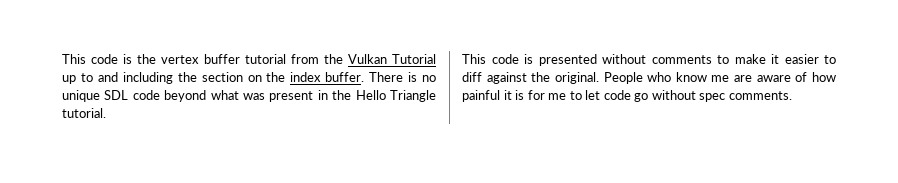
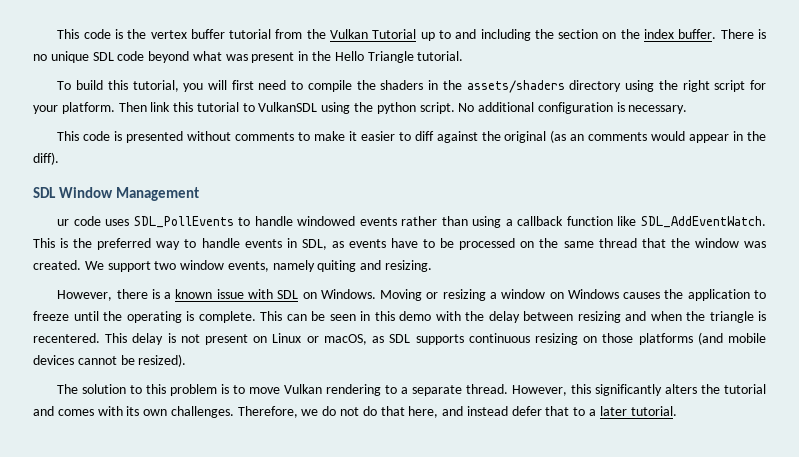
(106, 113) none -> [57,80,767,93] [33,102,688,114] // To build this tutorial, you will first need to compile the shaders in the assets/shaders directory using the right script for your platform. Then link this tutorial to VulkanSDL using the python script. No additional configuration is necessary.
[554,72,836,84] [462,90,792,102] original. People who know me are aware of how painful it is for me to let code go without spec comments. -> [504,130,767,143] [33,152,59,165] [33,187,200,201] [57,216,766,228] [33,238,766,250] [33,260,433,272] [57,289,767,301] [33,311,766,323] [33,332,767,345] [33,354,187,367] [57,384,766,396] [33,406,677,418] original (as an comments would appear in the diff). // SDL Window Management // ur code uses SDL_PollEvents to handle windowed events rather than using a callback function like SDL_AddEventWatch. This is the preferred way to handle events in SDL, as events have to be processed on the same thread that the window was created. We support two window events, namely quiting and resizing. // However, there is a known issue with SDL on Windows. Moving or resizing a window on Windows causes the application to freeze until the operating is complete. This can be seen in this demo with the delay between resizing and when the triangle is recentered. This delay is not present on Linux or macOS, as SDL supports continuous resizing on those platforms (and mobile devices cannot be resized). // The solution to this problem is to move Vulkan rendering to a separate thread. However, this significantly alters the tutorial and comes with its own challenges. Therefore, we do not do that here, and instead defer that to a later tutorial.

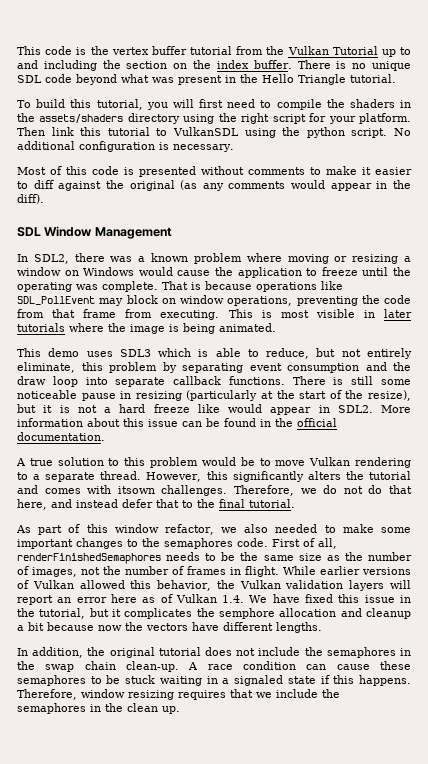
[57,131,80,141] This -> [17,166,87,175] Most of this
[570,134,585,141] an -> [202,183,224,191] any
[57,216,766,228] [33,238,766,250] [33,260,433,272] [57,289,423,301] ur code uses SDL_PollEvents to handle windowed events rather than using a callback function like SDL_AddEventWatch. This is the preferred way to handle events in SDL, as events have to be processed on the same thread that the window was created. We support two window events, namely quiting and resizing. // However, there is a known issue with SDL on Windows. Moving -> [17,253,329,264] In SDL2, there was a known problem where moving
[623,292,661,299] causes -> [138,267,211,276] would cause
[186,311,766,323] [33,332,767,345] [33,354,187,367] [57,384,79,394] is complete. This can be seen in this demo with the delay between resizing and when the triangle is recentered. This delay is not present on Linux or macOS, as SDL supports continuous resizing on those platforms (and mobile devices cannot be resized). // The -> [76,281,343,292] [17,295,411,306] [17,309,413,320] [17,323,276,334] [17,348,412,359] [17,362,411,373] [17,376,411,387] [17,390,412,401] [17,404,411,415] [17,418,337,427] [17,432,105,441] [16,458,53,466] was complete. That is because operations like SDL_PollEvent may block on window operations, preventing the code from that frame from executing. This is most visible in later tutorials where the image is being animated. // This demo uses SDL3 which is able to reduce, but not entirely eliminate, this problem by separating event consumption and the draw loop into separate callback functions. There is still some noticeable pause in resizing (particularly at the start of the resize), but it is not a hard freeze like would appear in SDL2. More information about this issue can be found in the official documentation. // A true
[221,384,230,394] is -> [201,457,255,466] would be
[126,406,168,416] its own -> [117,486,155,494] itsown
[589,406,677,416] a later tutorial. -> [197,499,295,508] [16,524,411,535] [17,538,337,549] [17,552,412,564] [17,566,411,577] [17,580,412,591] [17,594,412,605] [17,608,411,619] [17,622,322,633] [17,647,411,658] [17,661,411,672] [17,675,412,686] [17,689,340,700] [17,703,180,714] the final tutorial. // As part of this window refactor, we also needed to make some important changes to the semaphores code. First of all, renderFinishedSemaphores needs to be the same size as the number of images, not the number of frames in flight. While earlier versions of Vulkan allowed this behavior, the Vulkan validation layers will report an error here as of Vulkan 1.4. We have fixed this issue in the tutorial, but it complicates the semphore allocation and cleanup a bit because now the vectors have different lengths. // In addition, the original tutorial does not include the semaphores in the swap chain clean-up. A race condition can cause these semaphores to be stuck waiting in a signaled state if this happens. Therefore, window resizing requires that we include the semaphores in the clean up.

